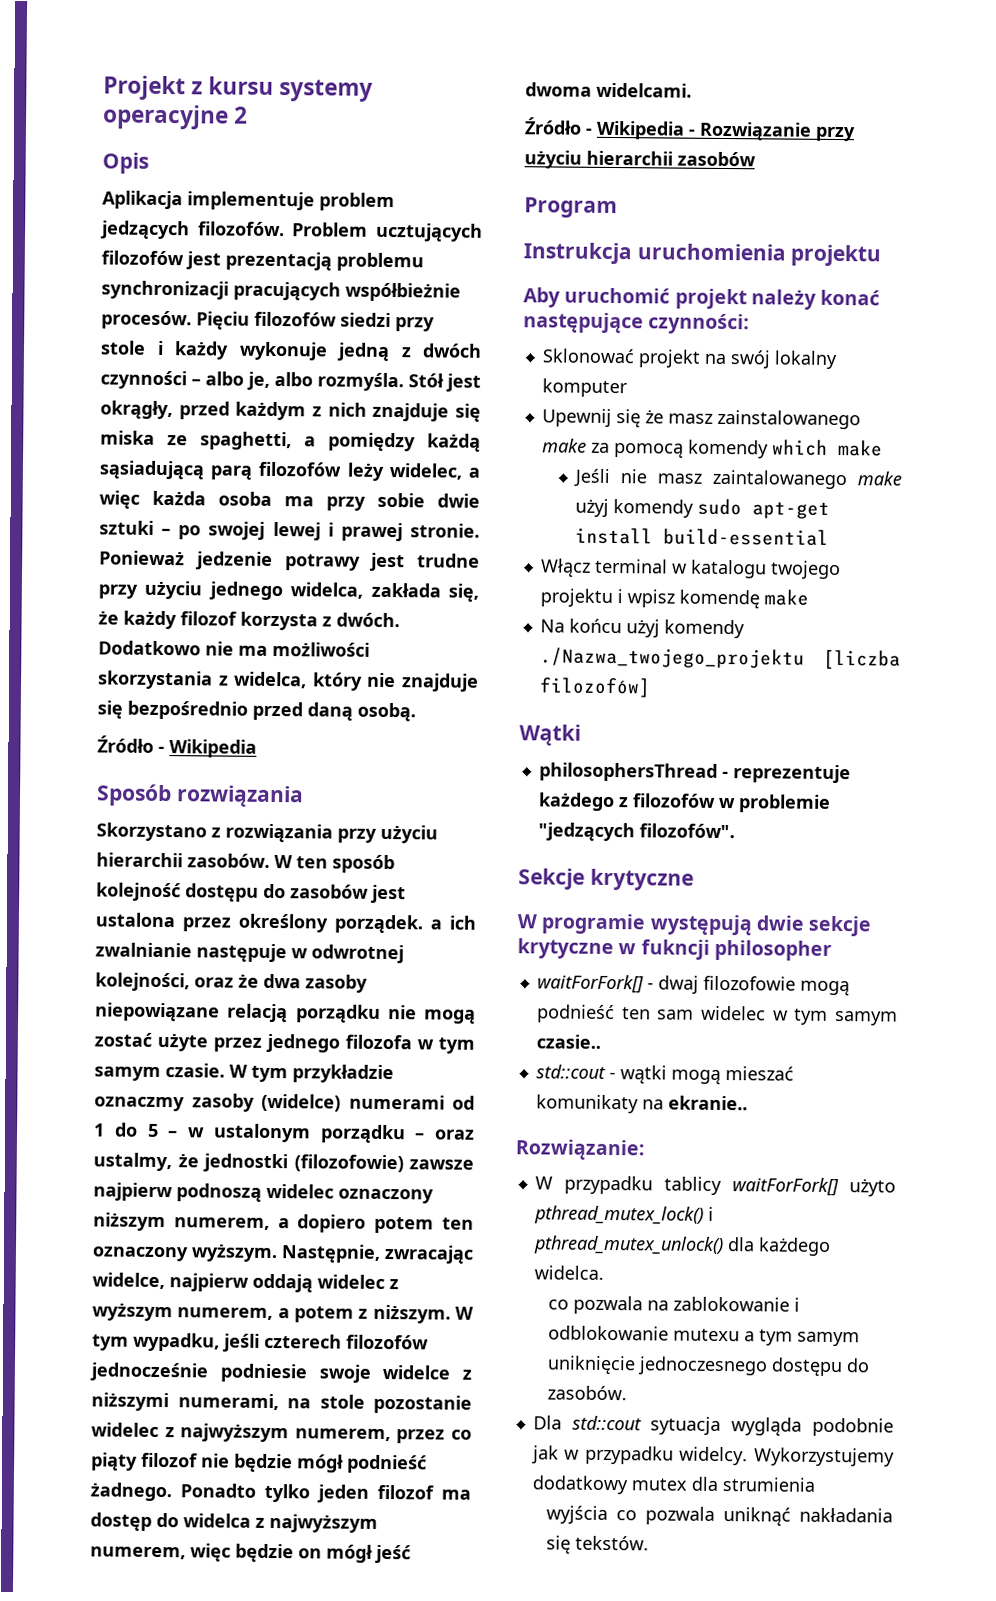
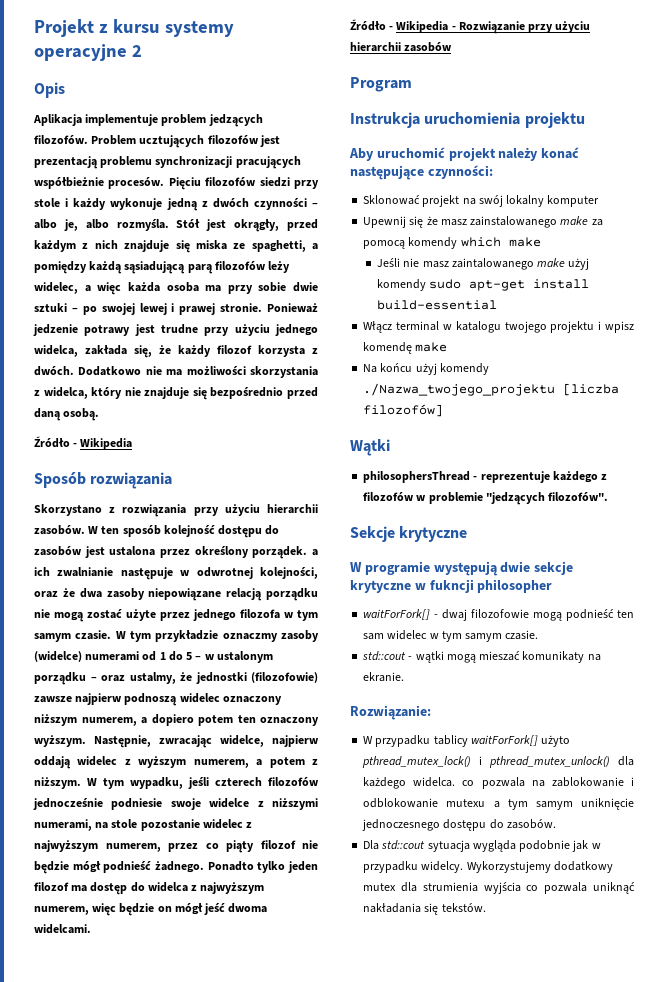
[535,1034,601,1049] czasie.. -> [505,630,539,640] czasie.
[667,1095,748,1111] ekranie.. -> [363,672,405,682] ekranie.
(604, 1272) // -> (456, 782) none
(815, 1484) // -> (478, 887) none

